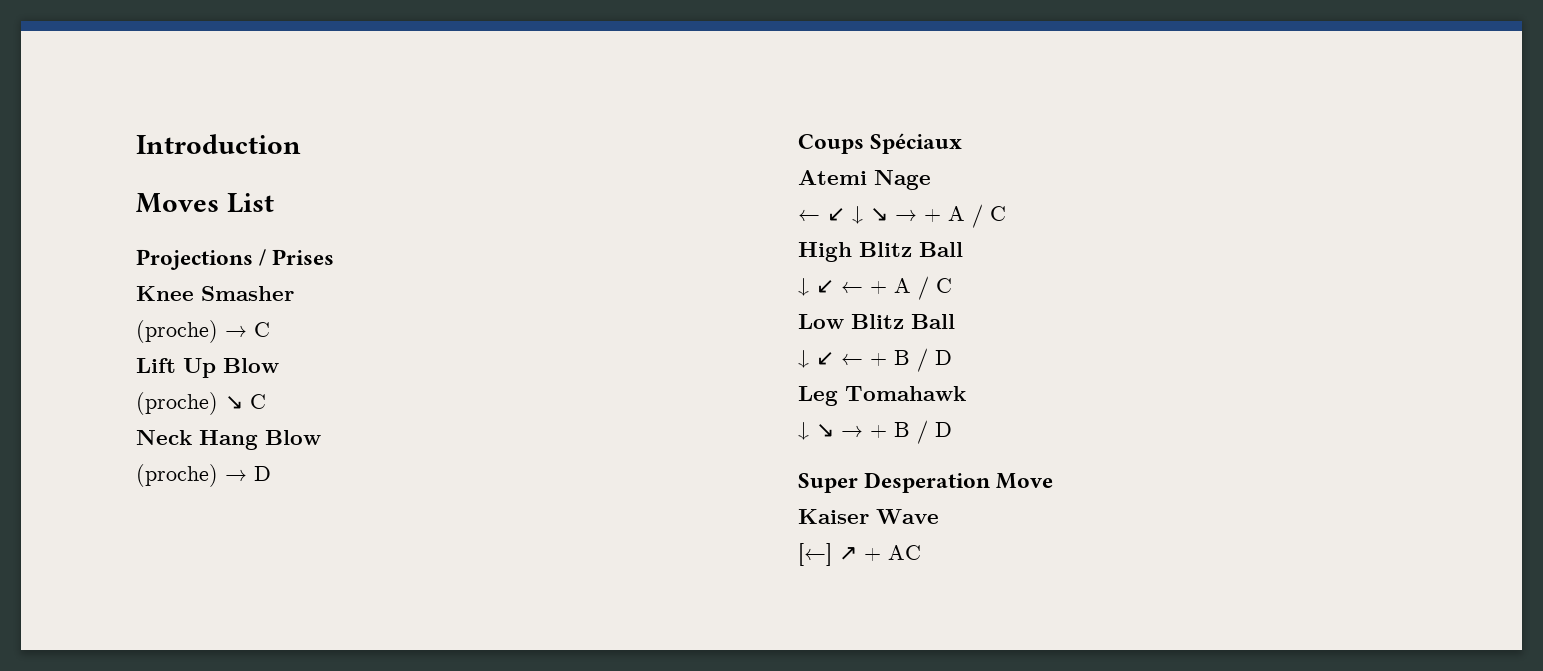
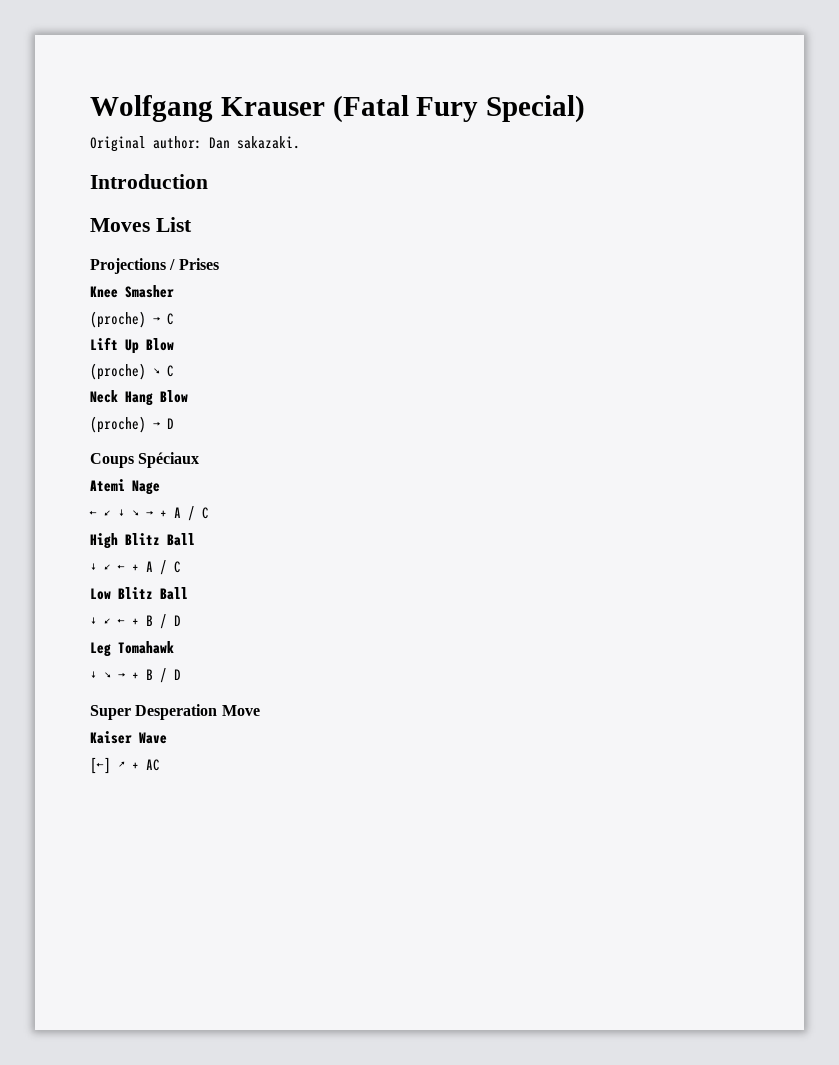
(136, 144) none -> [90,95,586,123] [90,136,300,152] Wolfgang Krauser (Fatal Fury Special) // Original author: Dan sakazaki. //

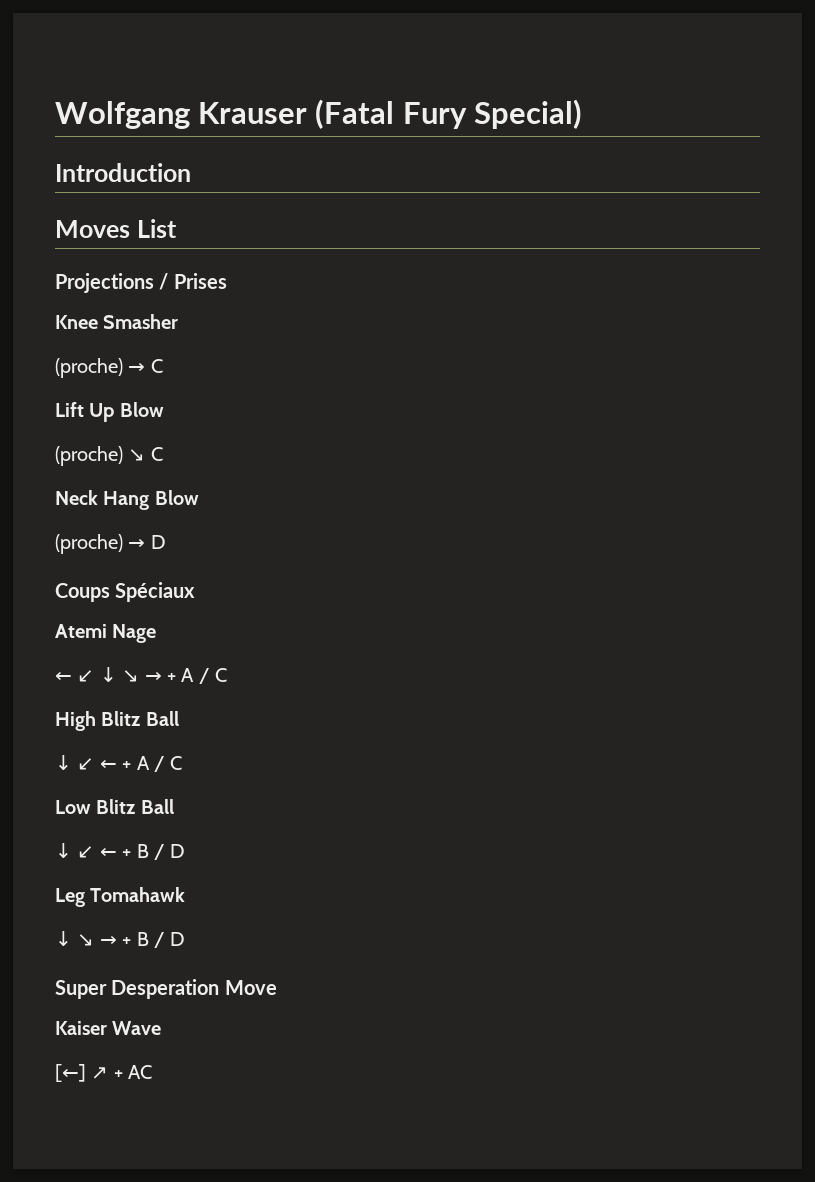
[90,136,300,152] // Original author: Dan sakazaki. -> (582, 114) none

